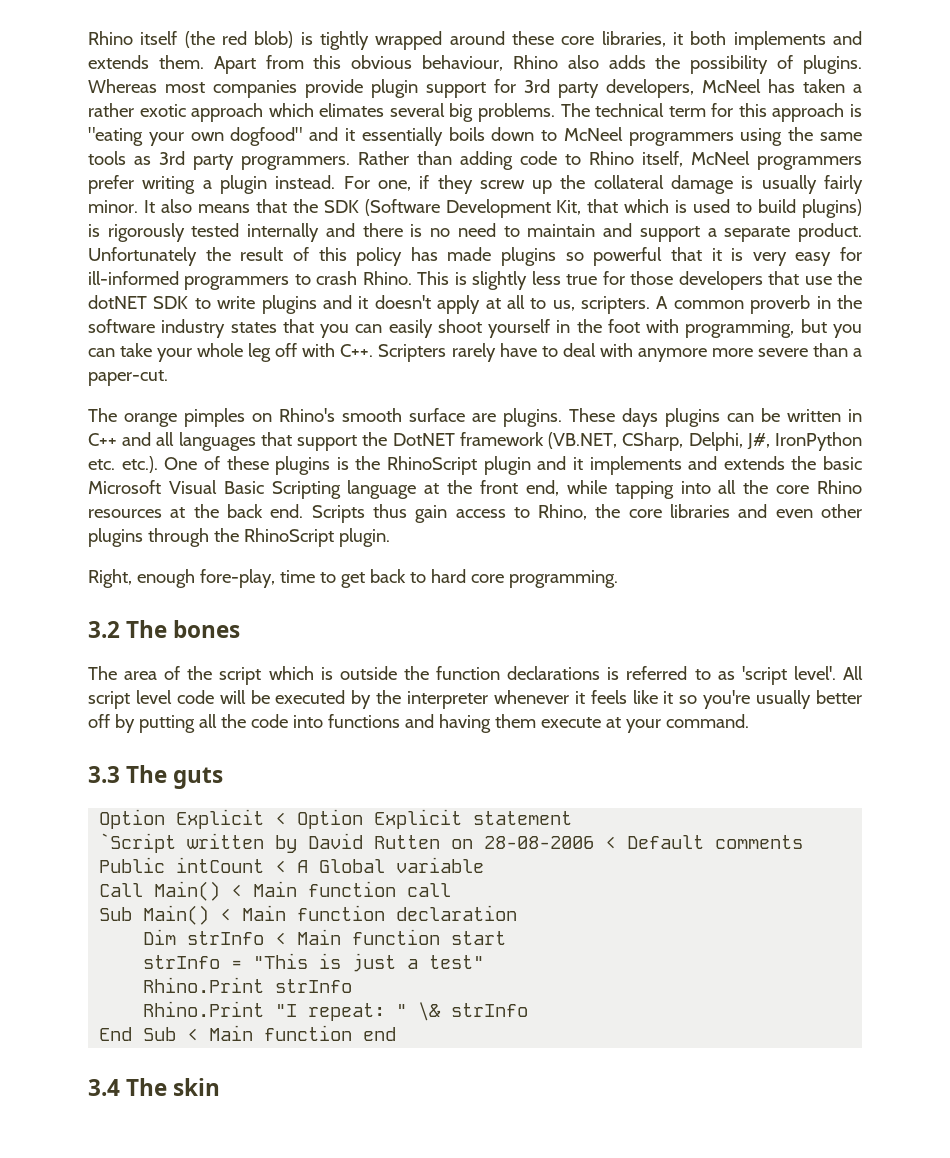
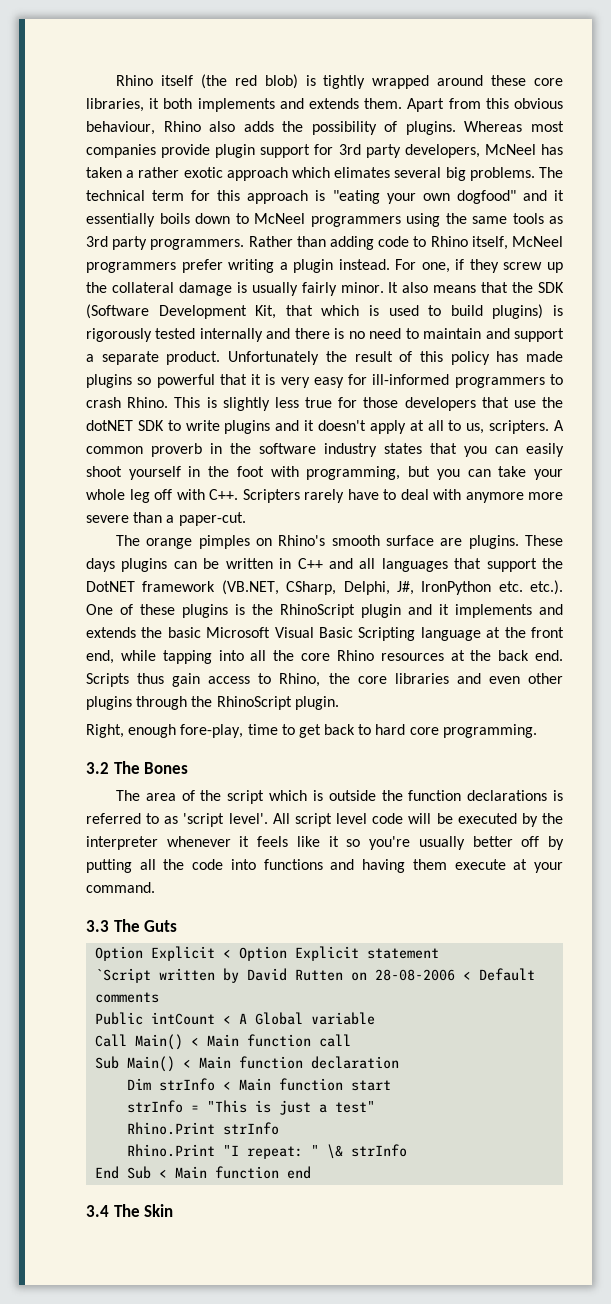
[173,620,241,638] bones -> [144,762,189,774] Bones
[173,767,224,789] guts -> [144,920,178,932] Guts
[173,1078,221,1096] skin -> [144,1204,174,1217] Skin

